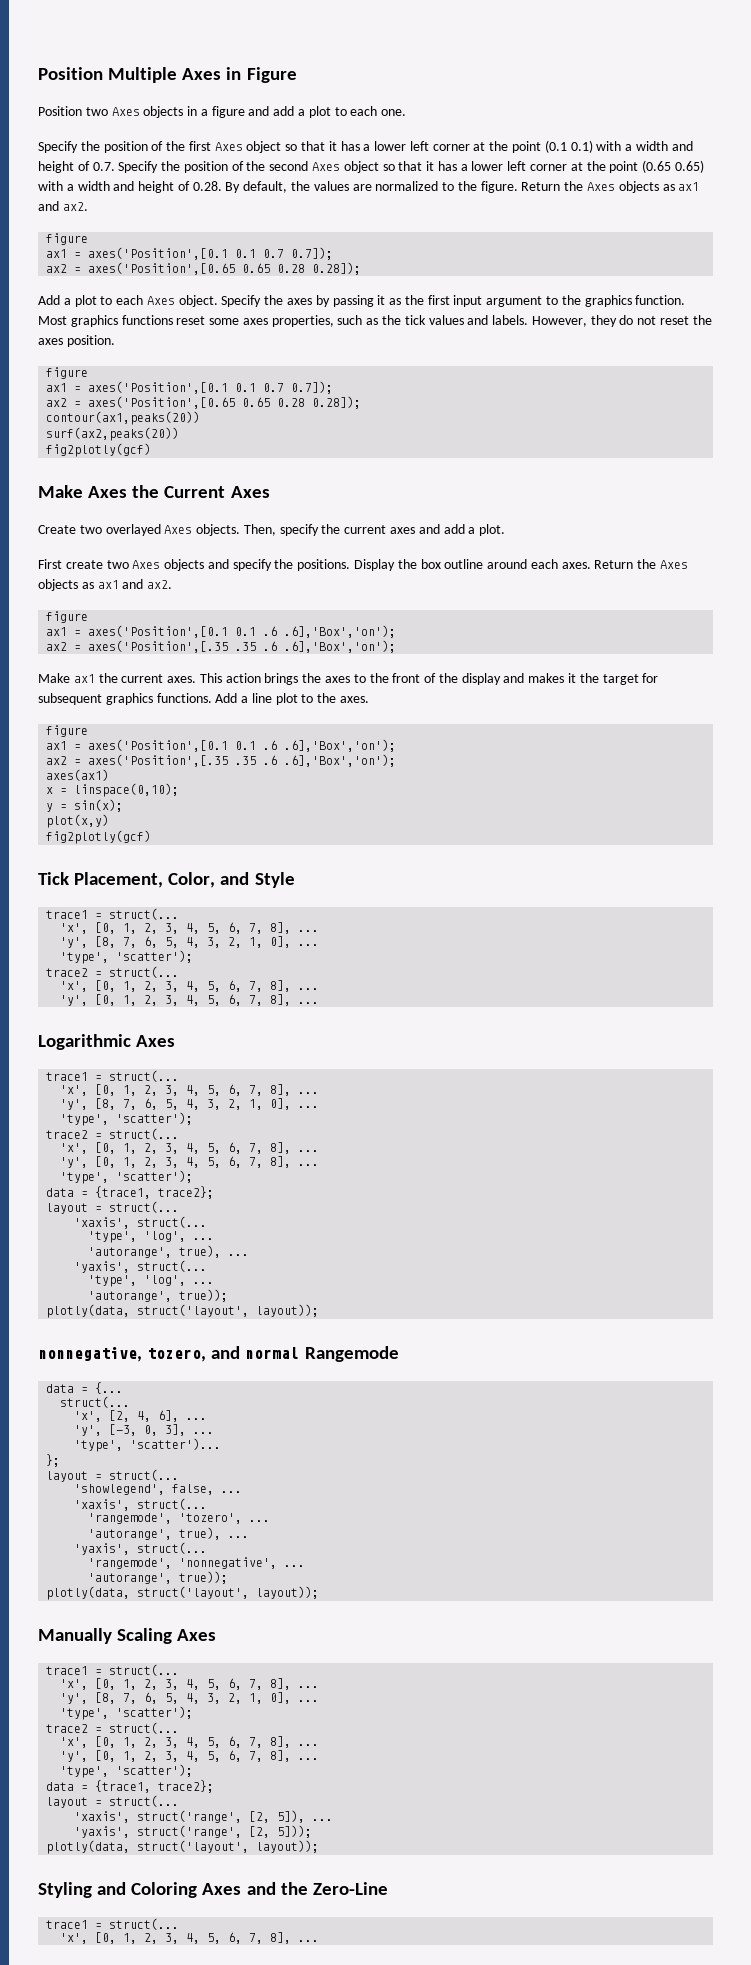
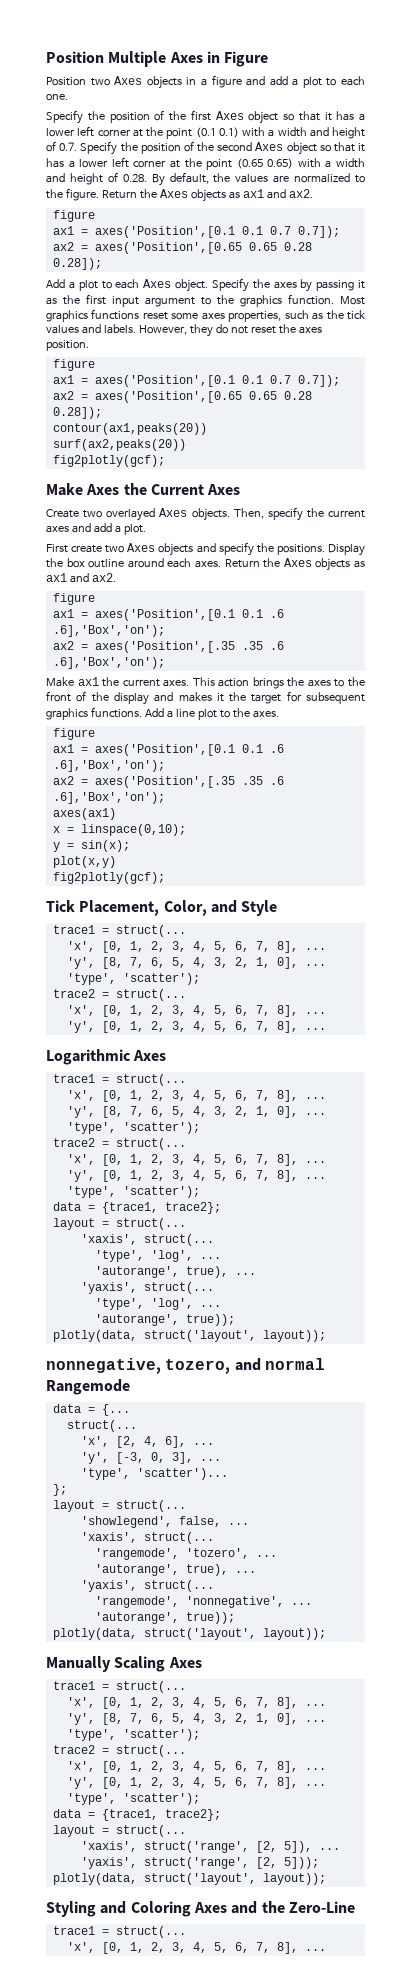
[46,443,152,457] fig2plotly(gcf) -> [52,455,165,467] fig2plotly(gcf);
[46,830,152,844] fig2plotly(gcf) -> [52,872,165,884] fig2plotly(gcf);

